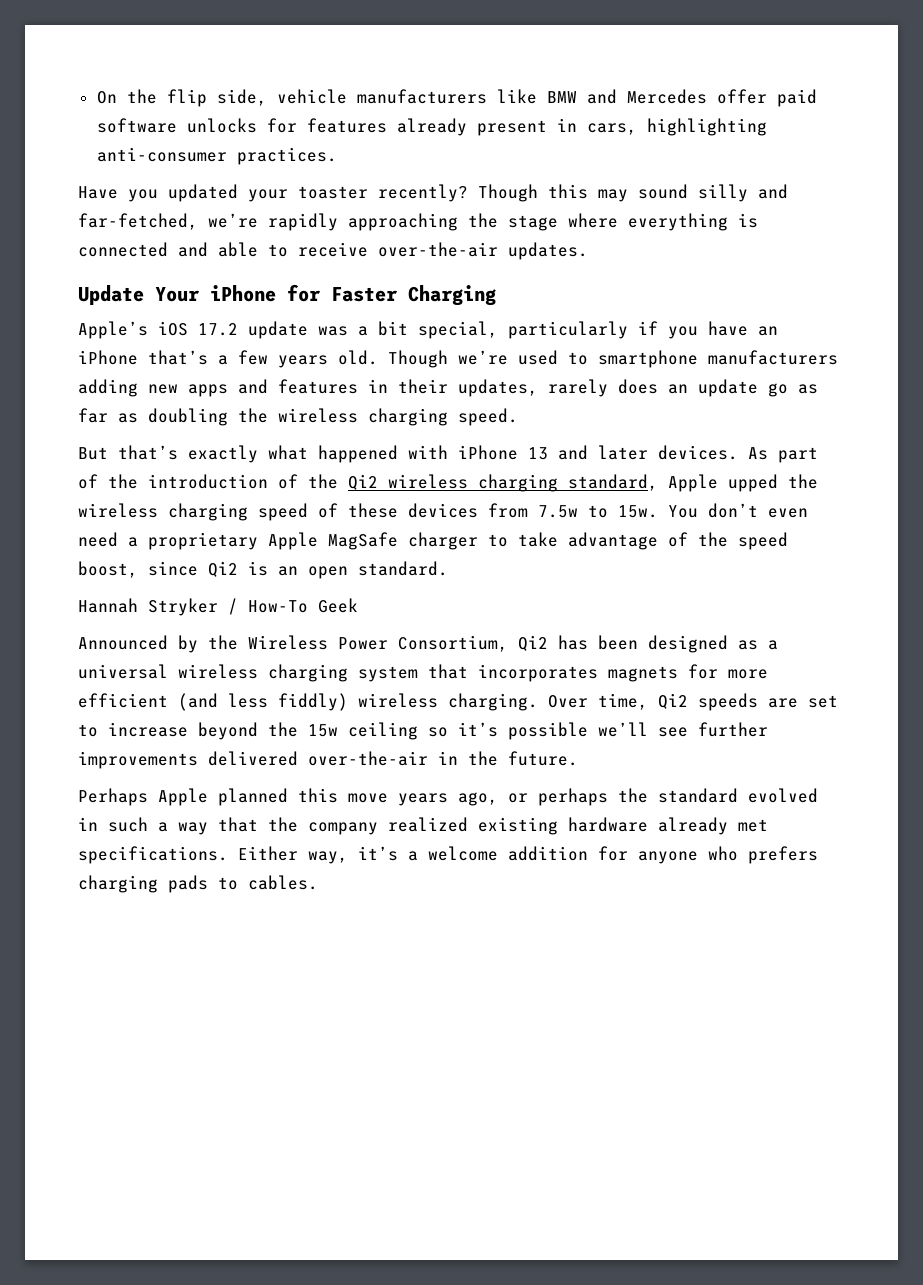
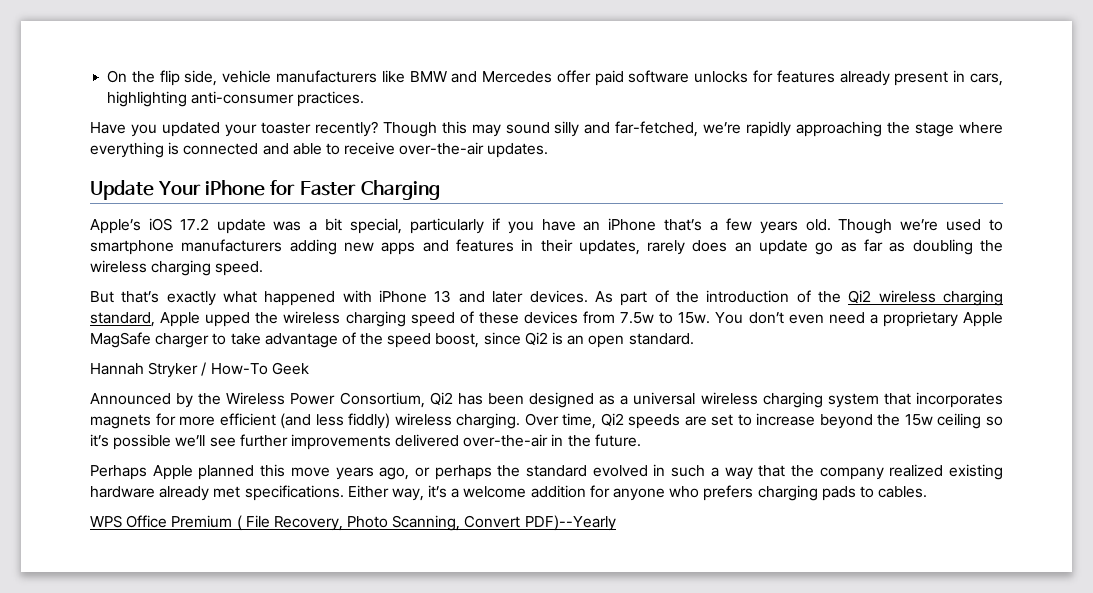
(318, 882) none -> [90,515,616,531] // WPS Office Premium ( File Recovery, Photo Scanning, Convert PDF)--Yearly

